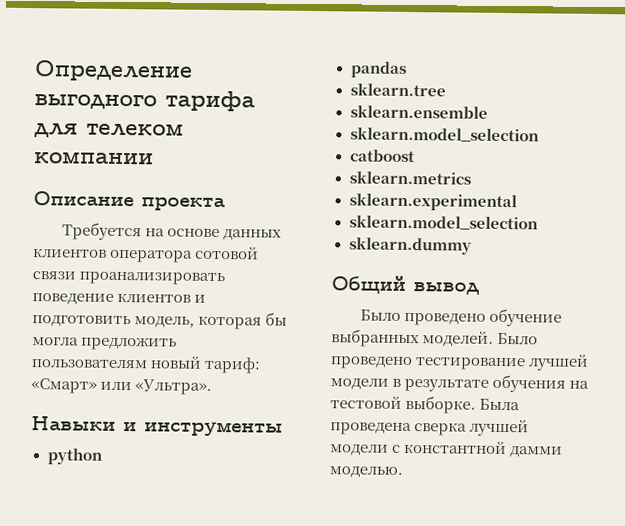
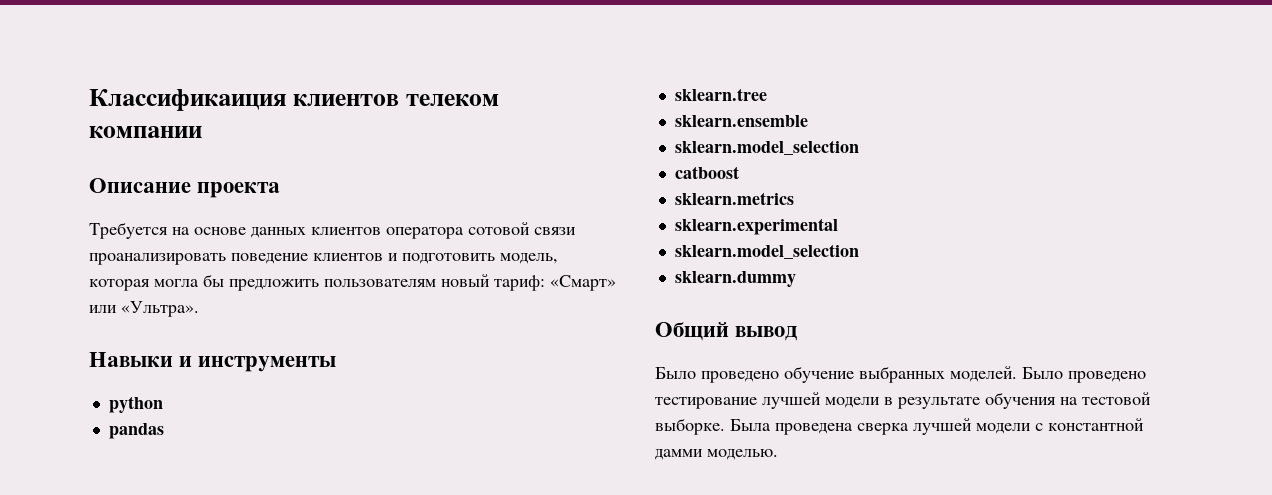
[34,60,193,82] [34,90,255,112] [34,123,78,138] Определение выгодного тарифа для -> [89,89,399,111] Классификаиция клиентов
[265,312,288,326] [32,337,79,346] бы могла -> [154,274,224,287] могла бы

